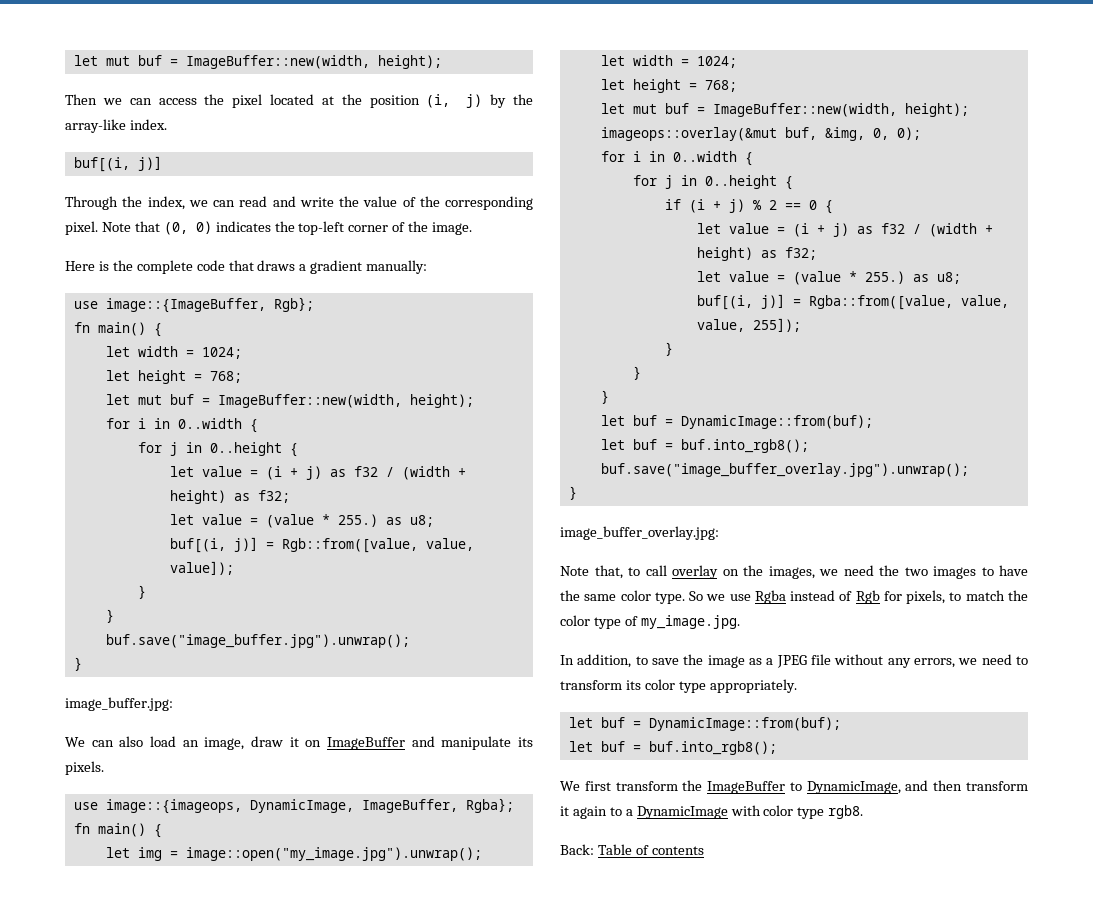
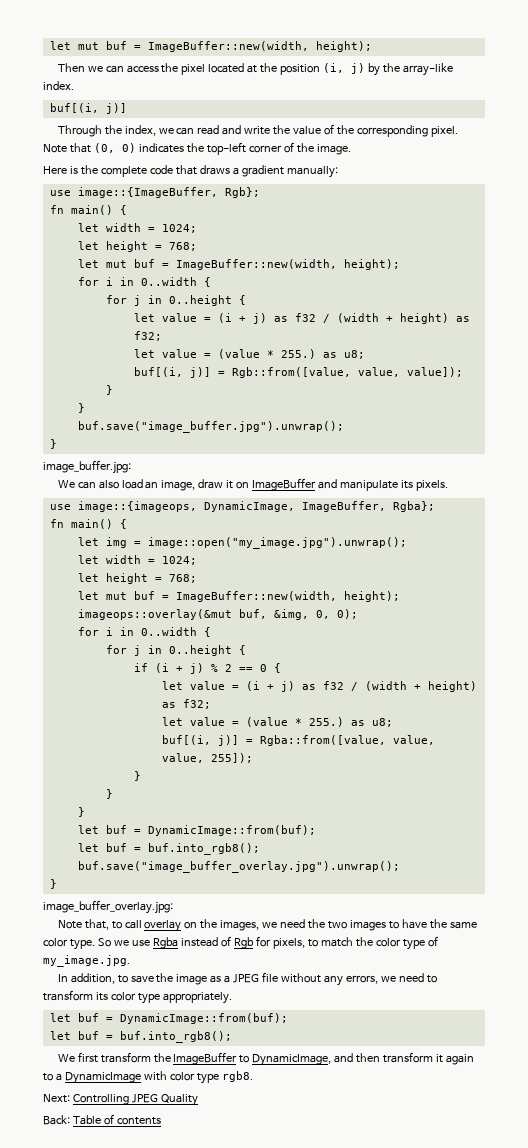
(864, 812) none -> [43,1094,198,1106] // Next: Controlling JPEG Quality

